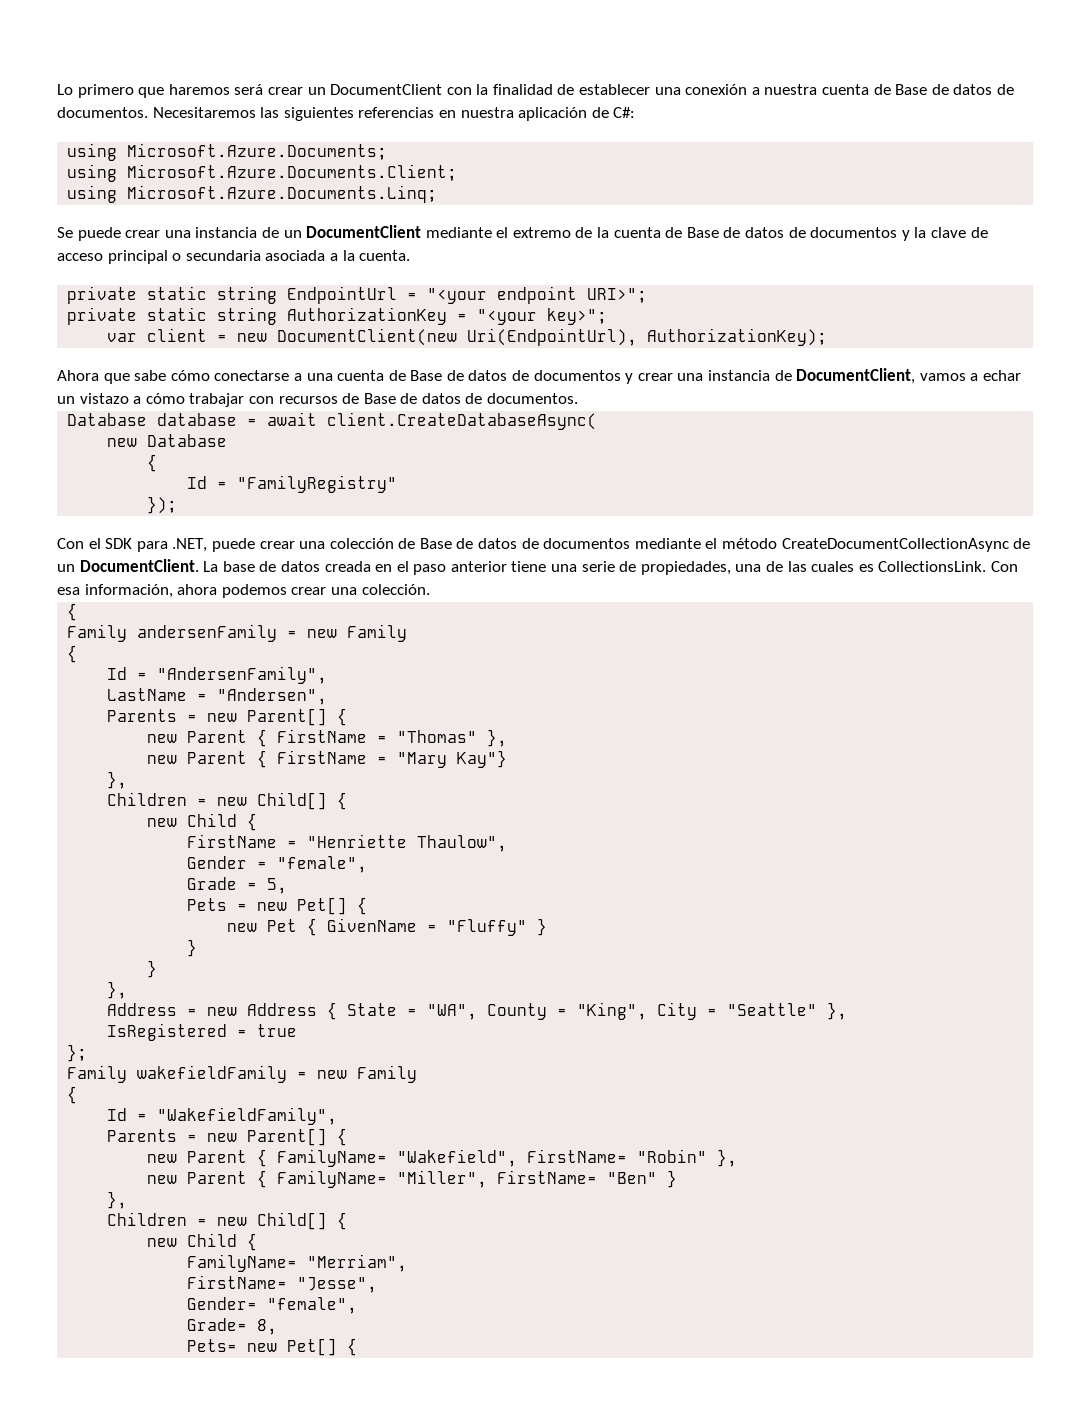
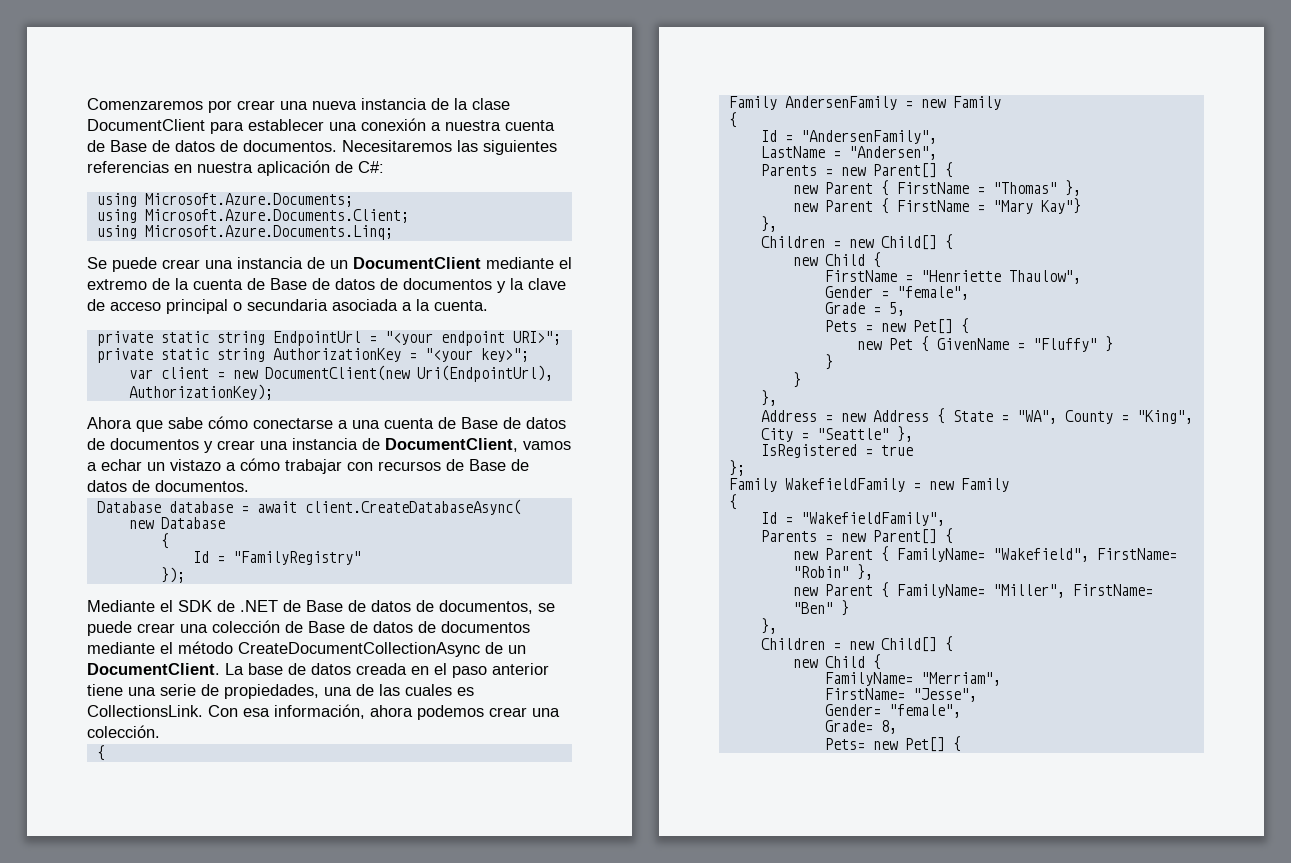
[57,84,575,98] Lo primero que haremos será crear un DocumentClient con la finalidad de -> [87,98,510,113] [87,119,244,134] Comenzaremos por crear una nueva instancia de la clase DocumentClient para
[57,538,84,549] Con -> [87,600,155,612] Mediante
[136,538,208,552] para .NET, -> [217,600,555,614] de .NET de Base de datos de documentos, se
[137,624,278,642] andersenFamily -> [784,96,897,110] AndersenFamily
[137,1065,288,1083] wakefieldFamily -> [784,478,905,492] WakefieldFamily

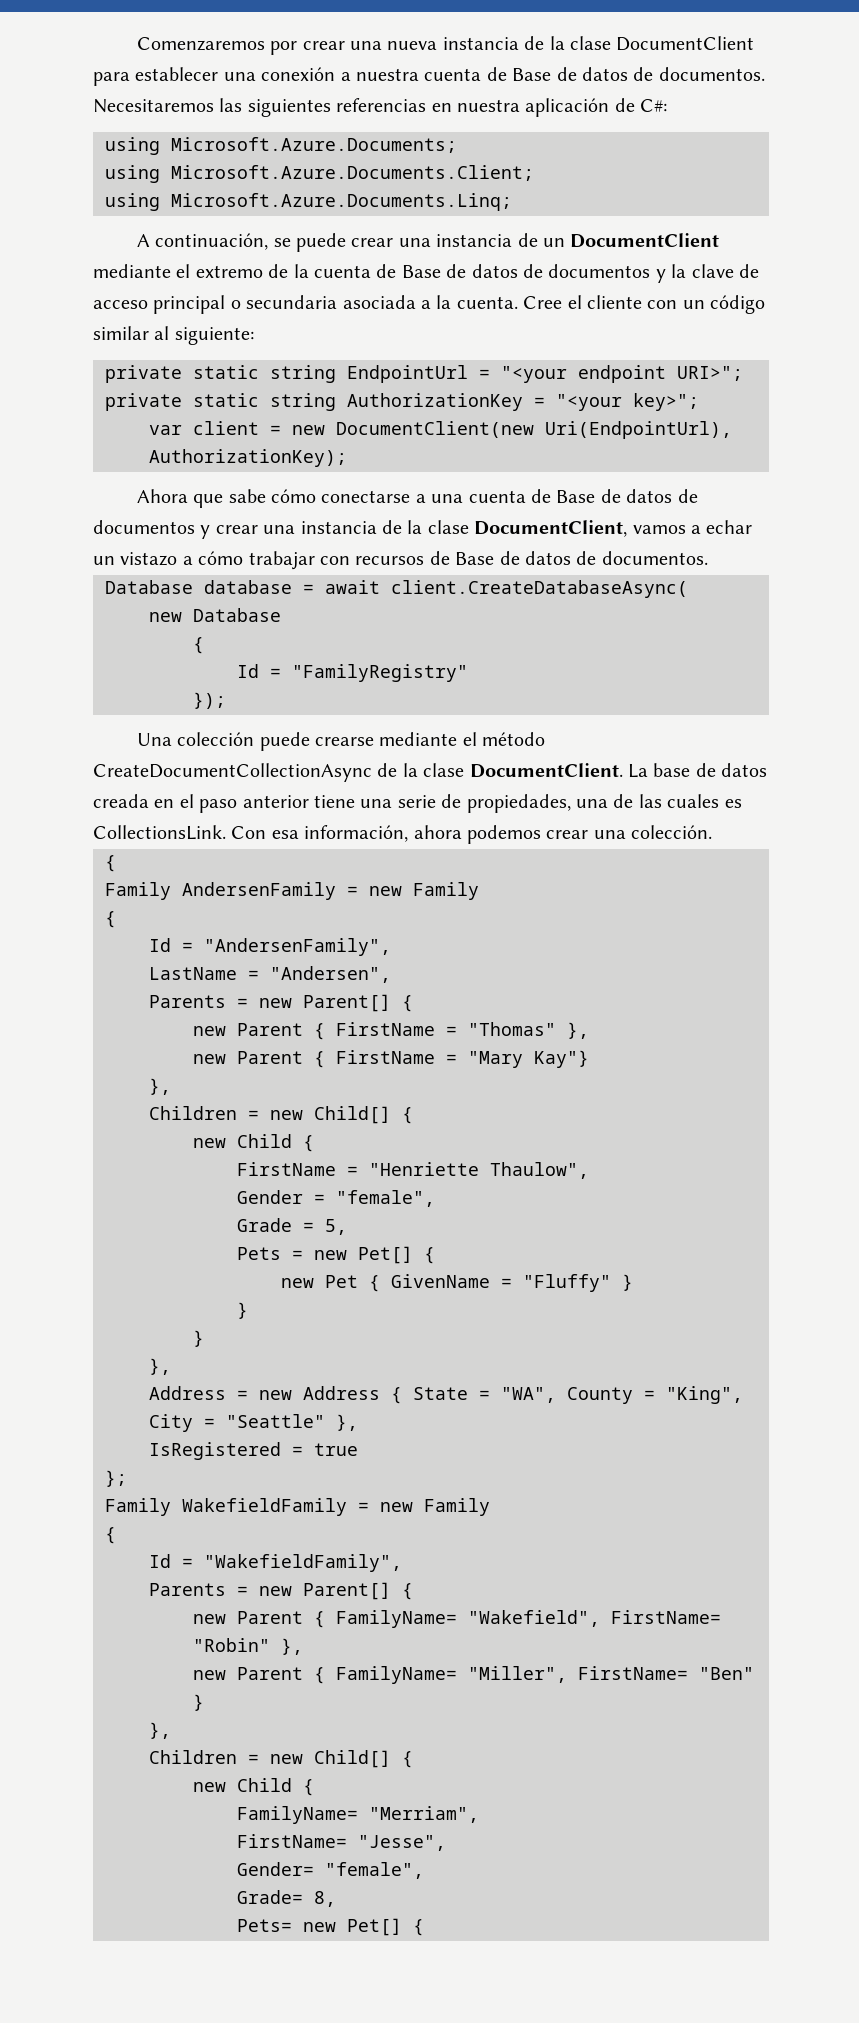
[87,257,107,269] Se -> [136,233,291,250] A continuación, se
(488, 305) none -> [523,295,766,314] [93,326,254,345] Cree el cliente con un código similar al siguiente:
(380, 444) none -> [407,520,469,534] la clase
[87,600,555,614] [87,620,530,636] Mediante el SDK de .NET de Base de datos de documentos, se puede crear una colección de Base de datos de documentos -> [136,732,375,751] Una colección puede crearse
[508,645,526,654] un -> [402,763,465,777] la clase

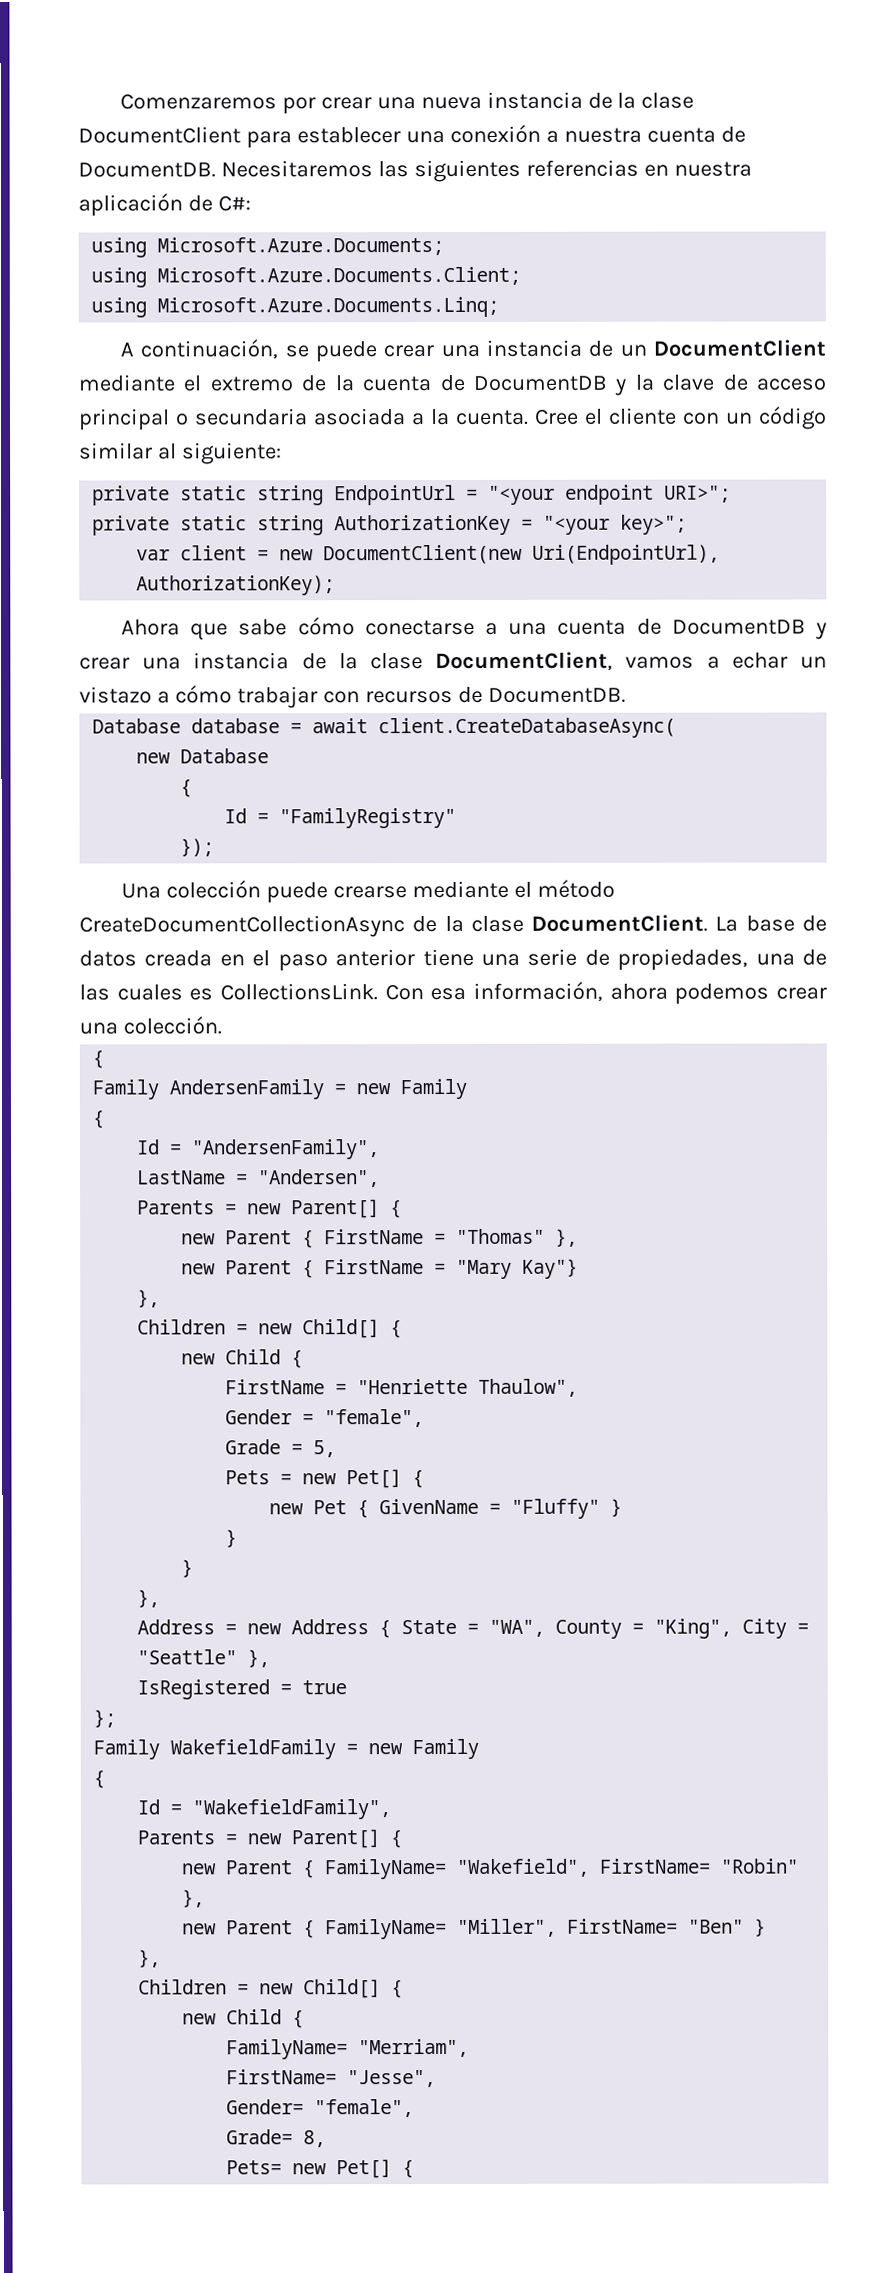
[512,67,765,81] Base de datos de documentos. -> [78,162,216,178] DocumentDB.
[401,264,651,278] Base de datos de documentos -> [472,375,607,391] DocumentDB
[556,489,698,503] [93,520,195,534] Base de datos de documentos -> [671,619,806,635] DocumentDB
[455,551,708,565] Base de datos de documentos. -> [487,687,626,703] DocumentDB.

